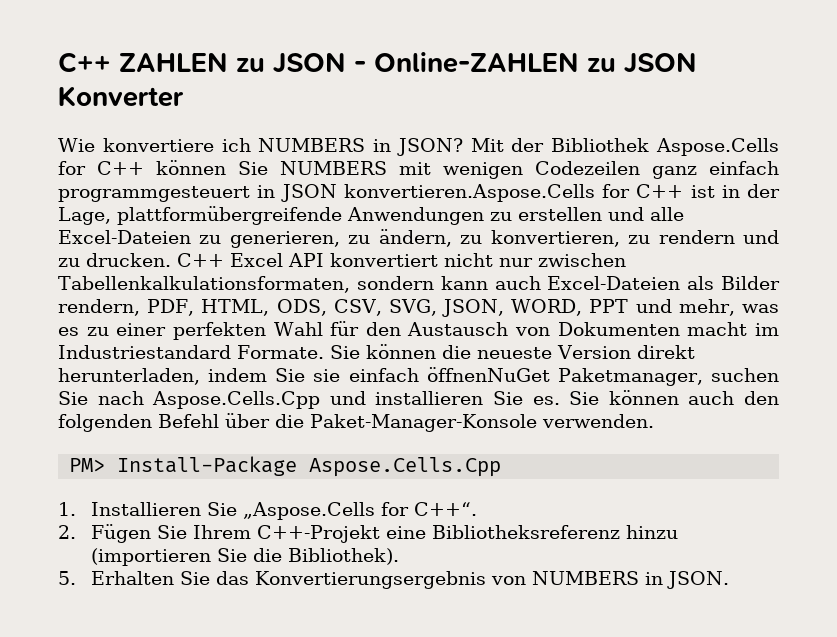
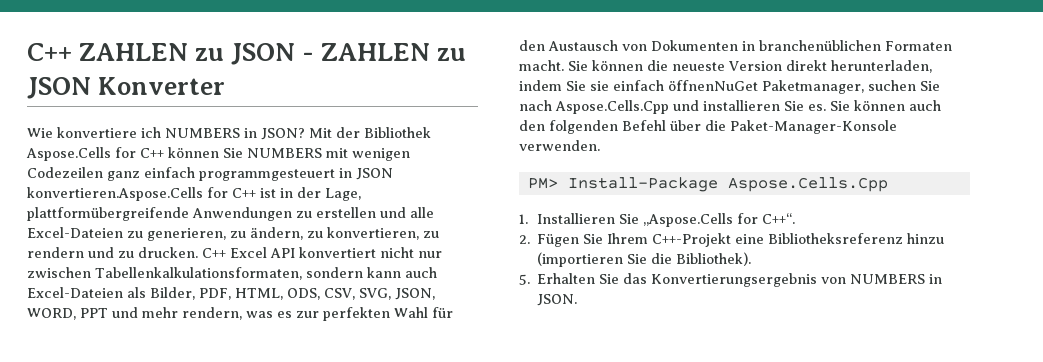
[374,52,579,73] Online-ZAHLEN -> [320,43,430,61] ZAHLEN
[721,276,780,290] [58,299,140,316] Bilder rendern, -> [150,287,195,300] Bilder,
[678,299,779,316] [58,323,167,336] mehr, was es zu einer -> [142,307,319,320] mehr rendern, was es zur
[687,322,779,336] [58,345,324,359] macht im Industriestandard Formate. -> [742,40,952,51] [519,60,564,71] in branchenüblichen Formaten macht.

